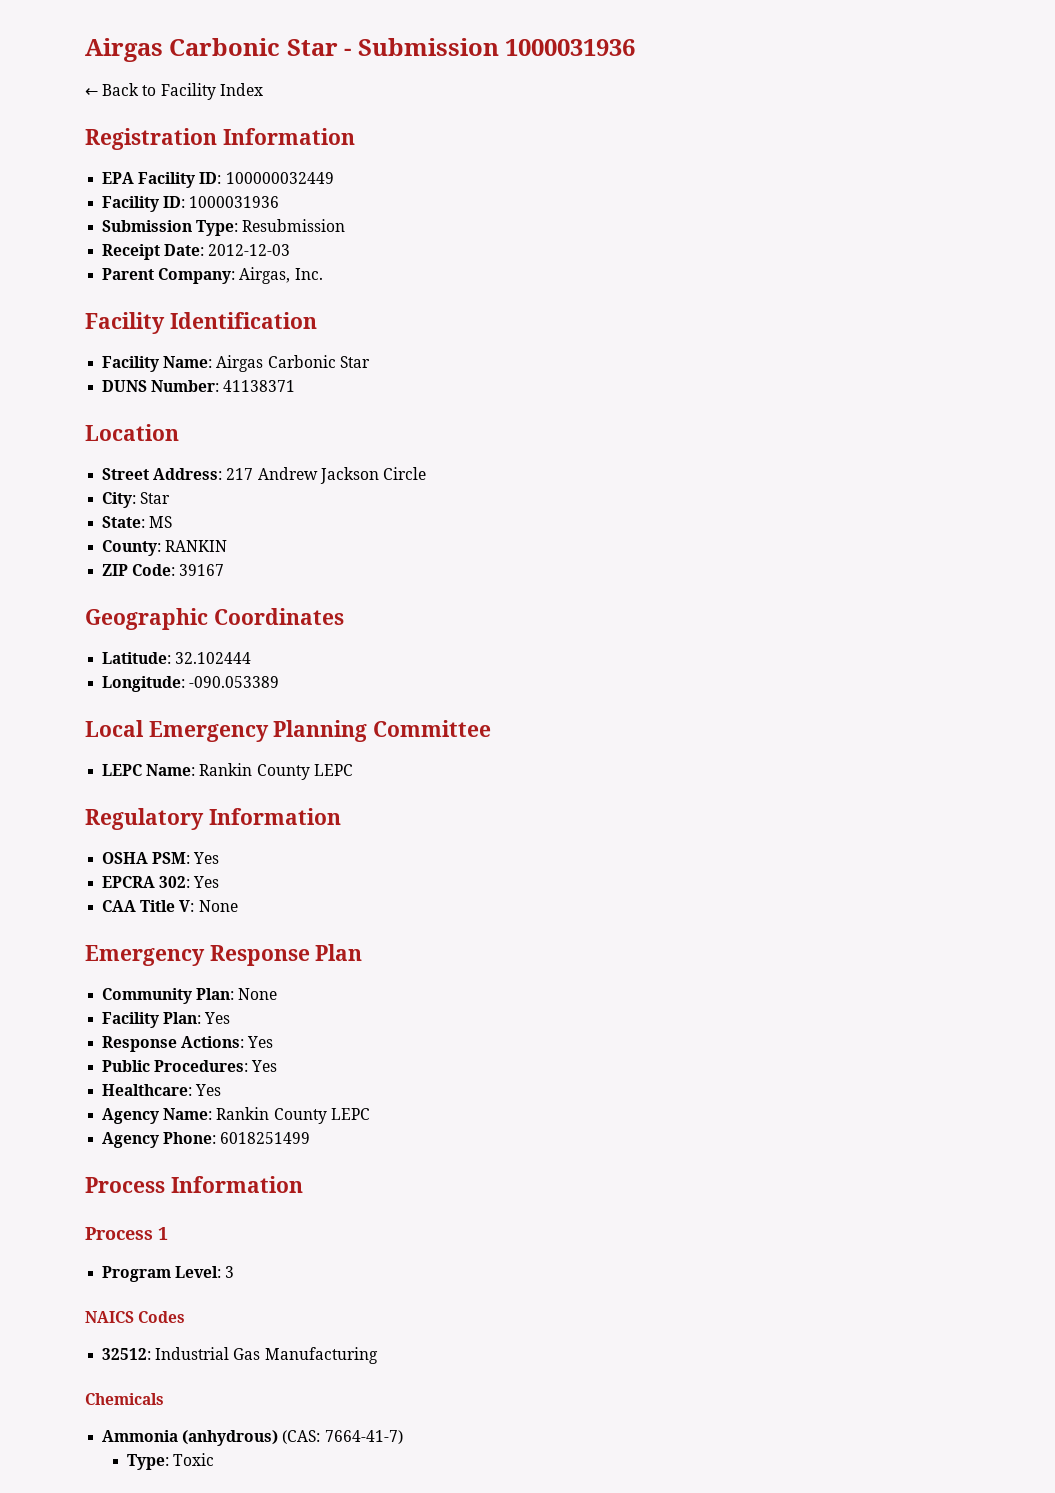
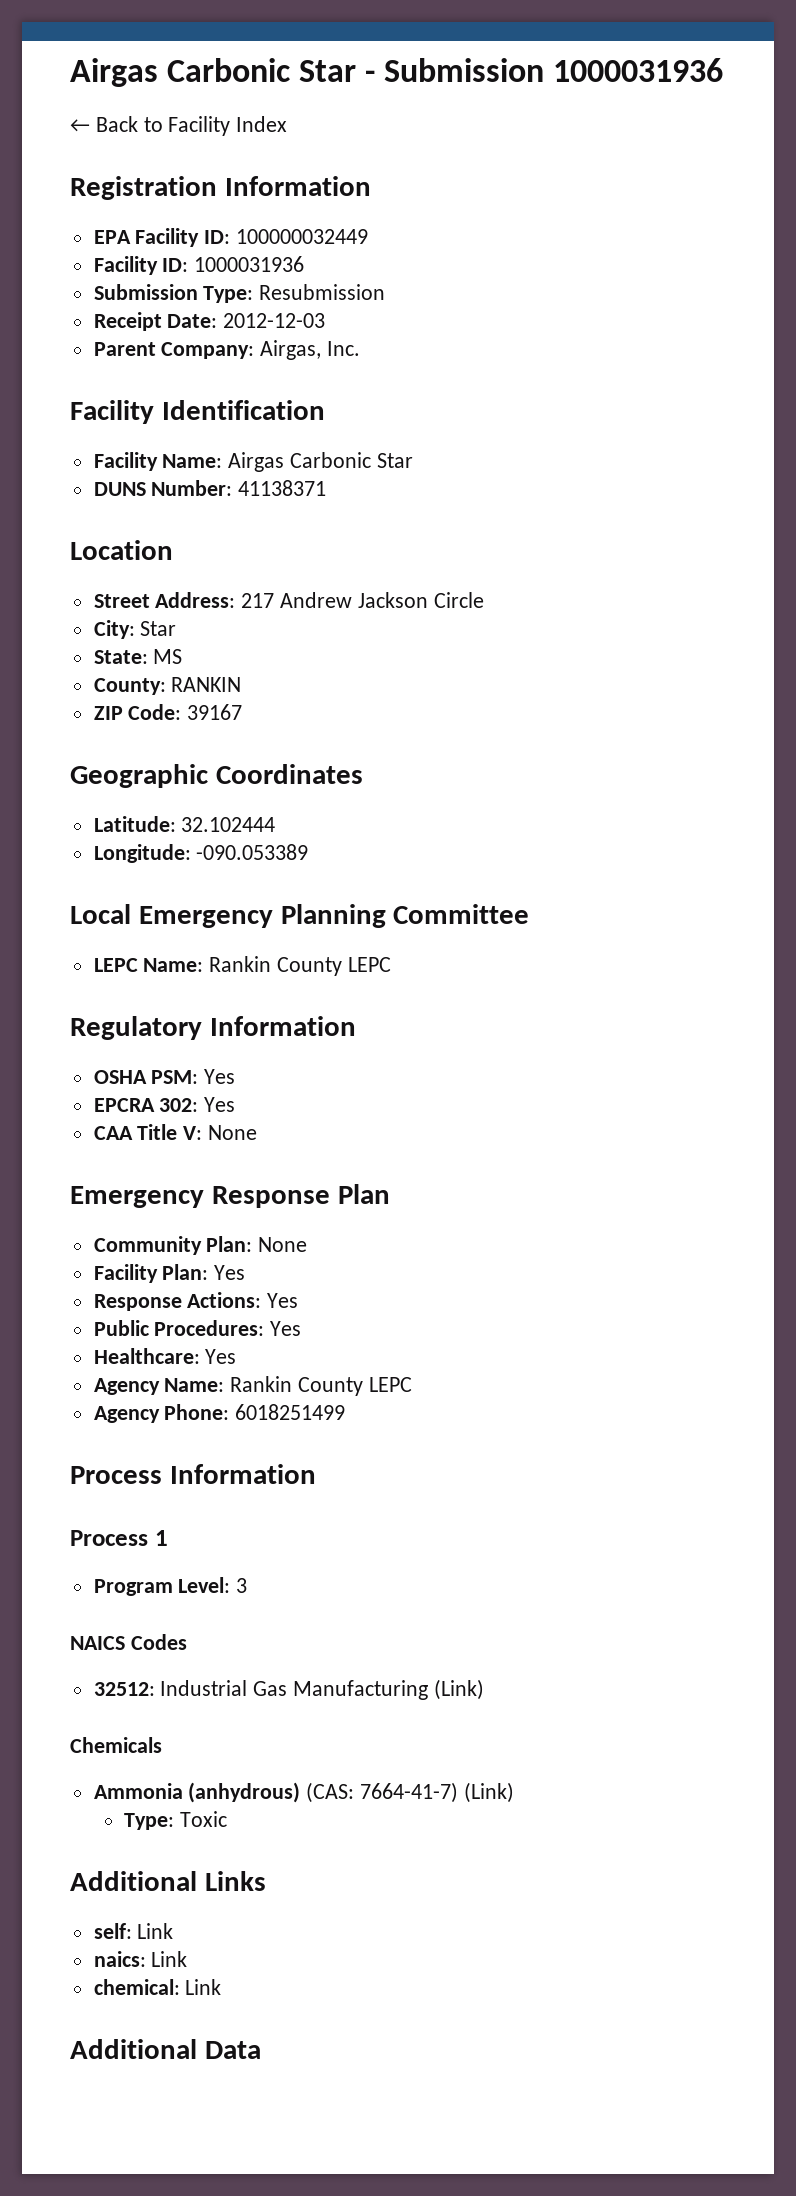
(378, 1355) none -> [433,1679,484,1700] (Link)
(403, 1437) none -> [463,1782,514,1803] (Link)
(214, 1459) none -> [70,1871,266,1891] [93,1923,174,1939] [93,1951,188,1967] [93,1979,222,1995] [70,2039,261,2059] // Additional Links // self: Link // naics: Link // chemical: Link // Additional Data

